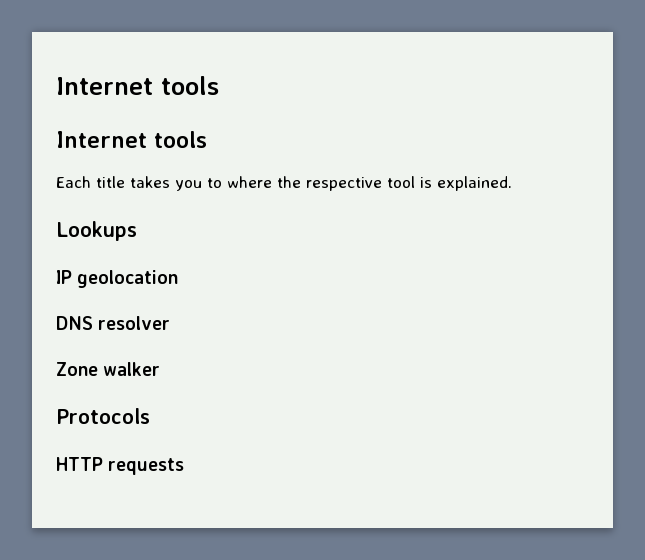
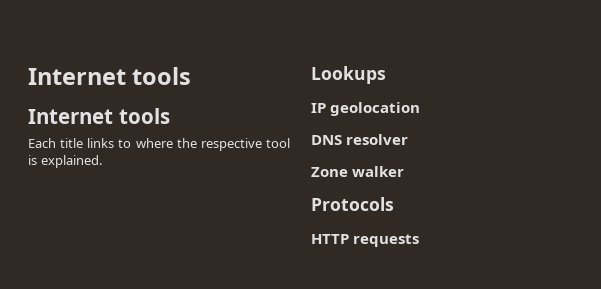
[130,176,202,191] takes you -> [87,138,115,148] links

